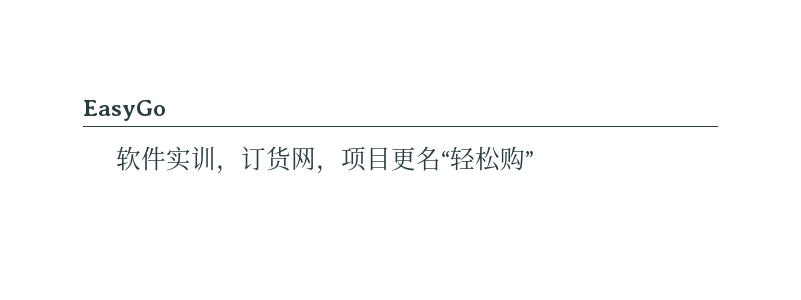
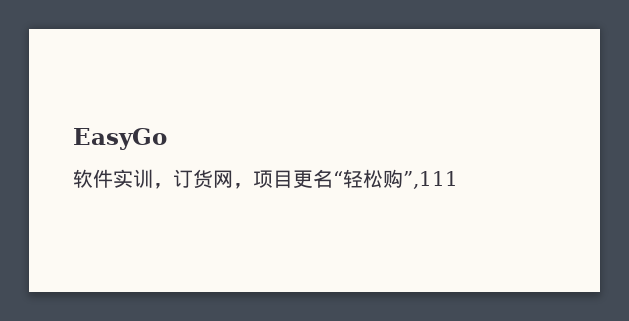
[524,151,534,168] ” -> [403,171,458,189] ”,111

